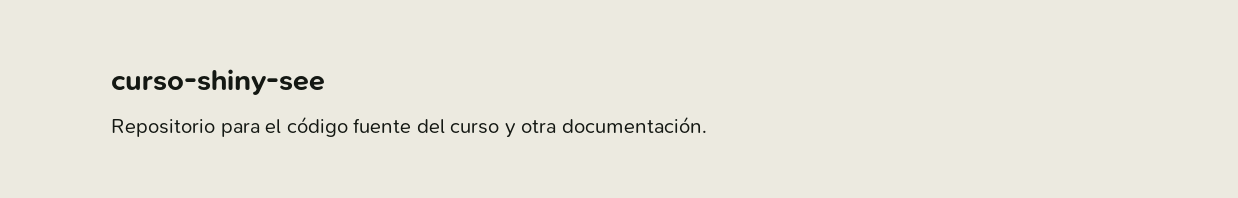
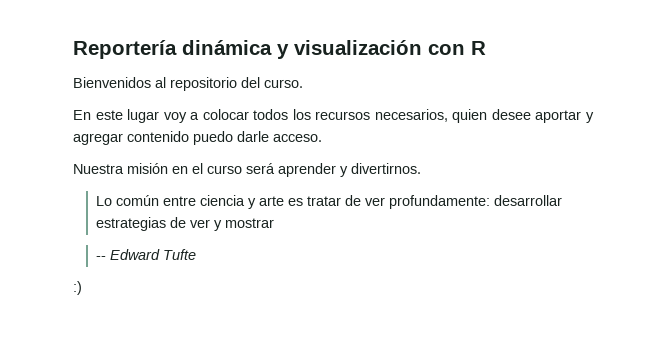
[111,69,325,95] [111,116,707,138] curso-shiny-see // Repositorio para el código fuente del curso y otra documentación. -> [73,40,486,59] [73,77,303,91] [73,109,594,123] [73,131,322,145] [73,163,421,177] [96,195,563,209] [96,217,275,231] [96,249,197,260] [73,281,82,295] Reportería dinámica y visualización con R // Bienvenidos al repositorio del curso. // En este lugar voy a colocar todos los recursos necesarios, quien desee aportar y agregar contenido puedo darle acceso. // Nuestra misión en el curso será aprender y divertirnos. // Lo común entre ciencia y arte es tratar de ver profundamente: desarrollar estrategias de ver y mostrar // -- Edward Tufte // :)

